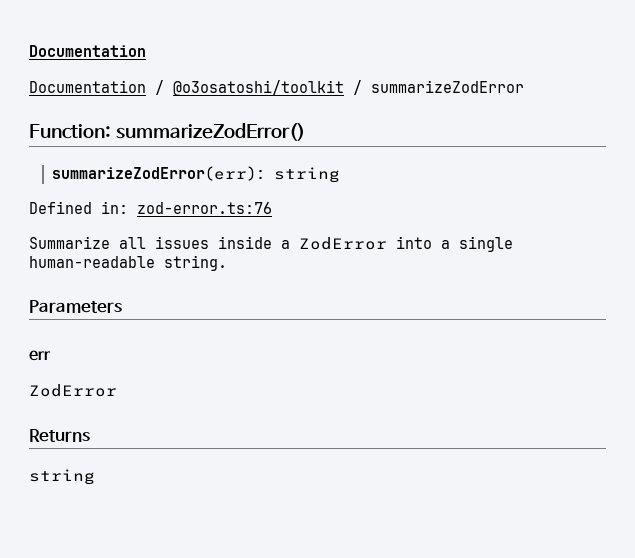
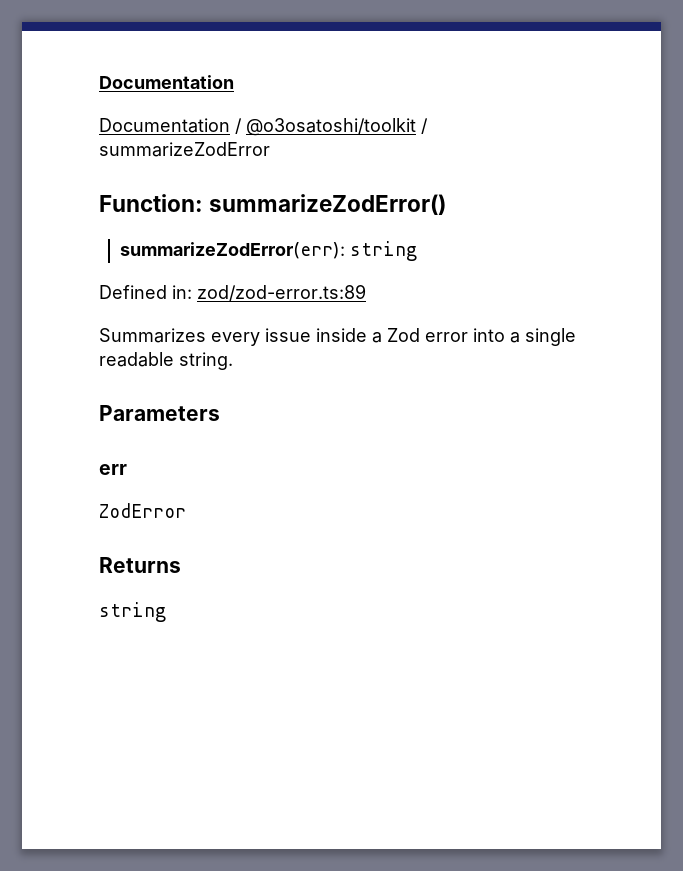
[137,202,272,214] [29,236,387,250] zod-error.ts:76 // Summarize all issues inside a ZodError -> [197,284,366,301] [99,328,468,346] zod/zod-error.ts:89 // Summarizes every issue inside a Zod error
[29,256,155,268] human-readable -> [99,352,174,367] readable

